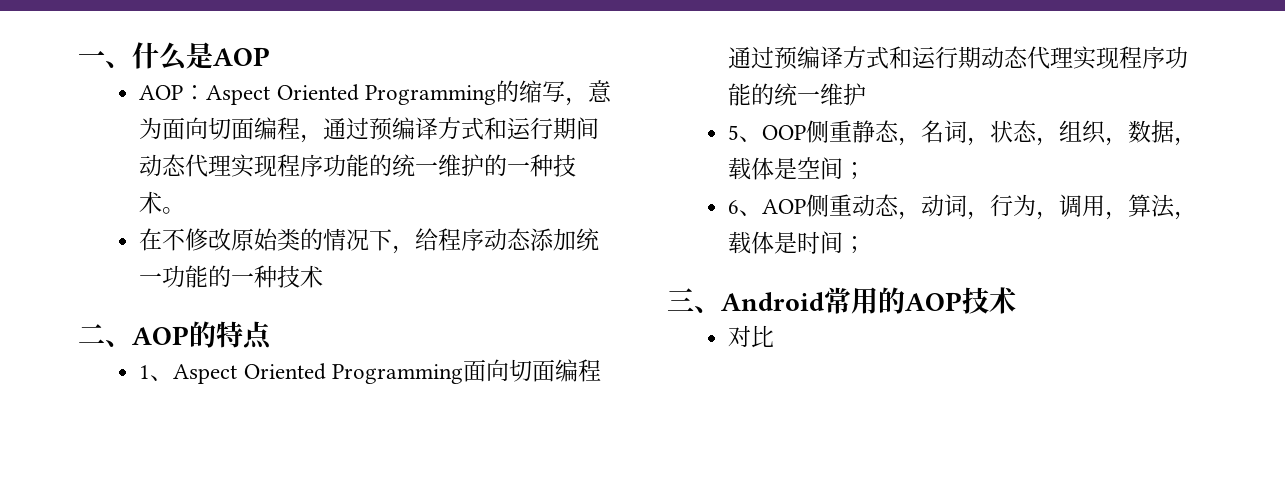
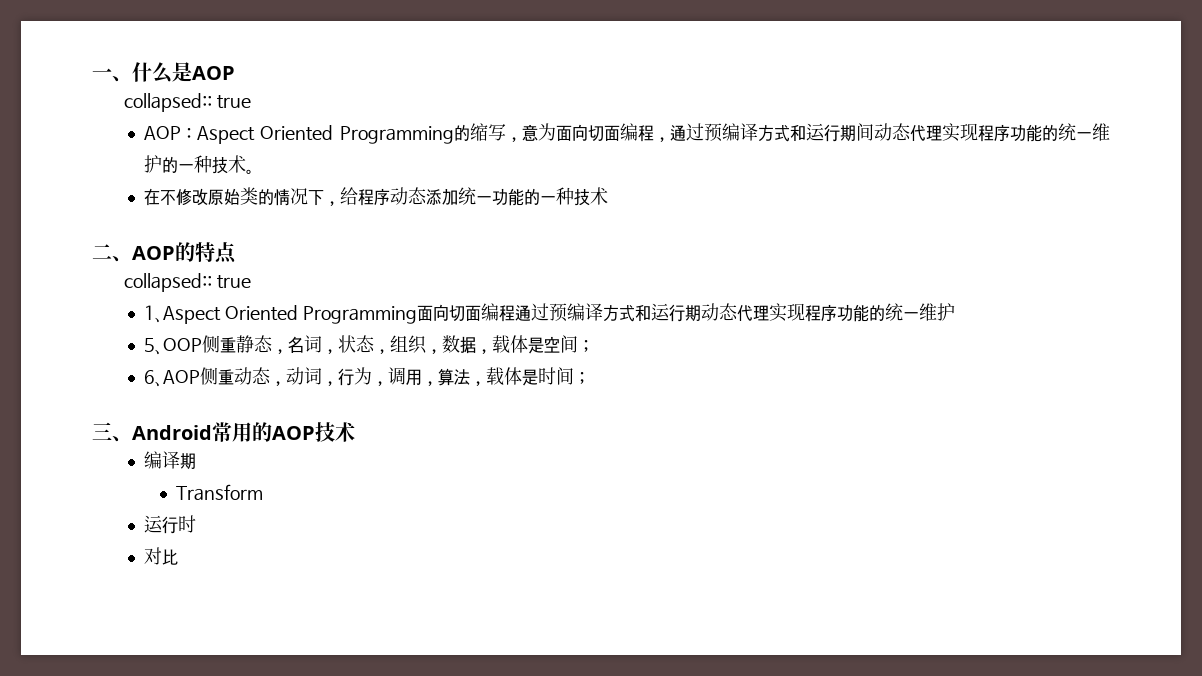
(270, 56) none -> [124,93,251,112] // collapsed:: true
(272, 335) none -> [124,273,251,292] // collapsed:: true
(1016, 300) none -> [143,451,196,470] [175,484,263,501] [143,515,196,534] // 编译期 // Transform // 运行时

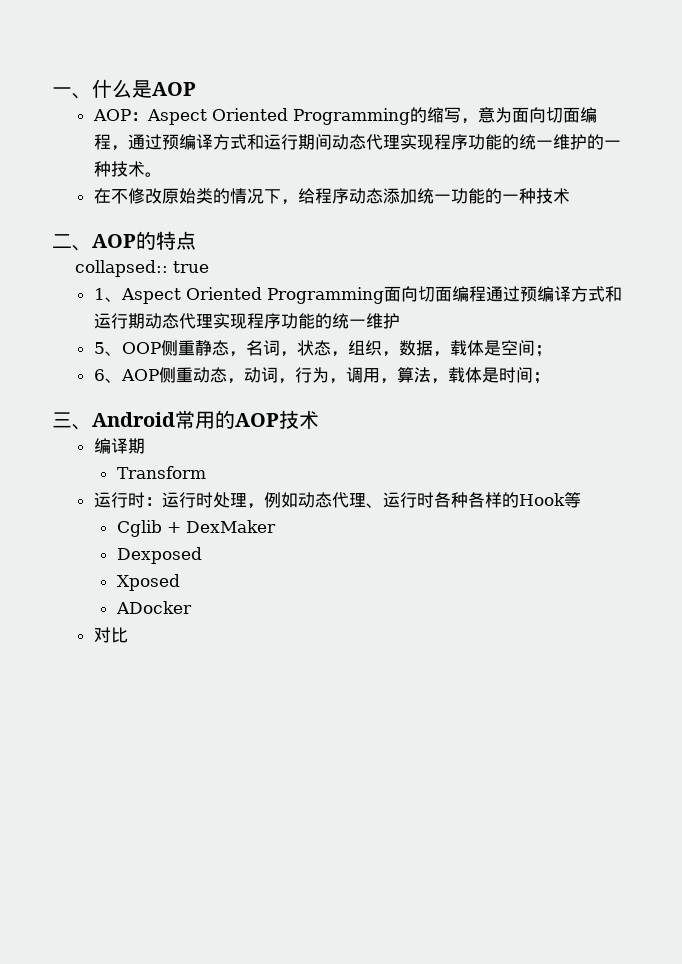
[124,93,251,112] // collapsed:: true -> (196, 89) none
(196, 524) none -> [144,492,581,509] [116,520,276,537] [116,547,202,564] [116,574,180,591] [115,601,192,614] ：运行时处理，例如动态代理、运行时各种各样的Hook等 // Cglib + DexMaker // Dexposed // Xposed // ADocker

